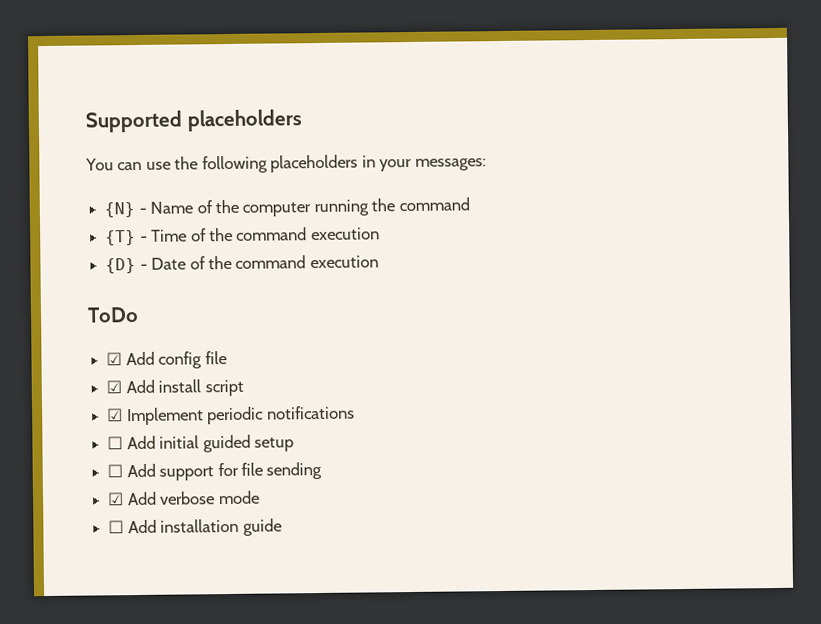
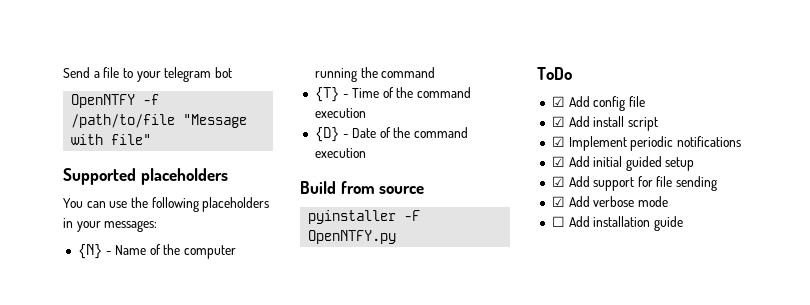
(85, 121) none -> [63,67,232,82] [71,94,160,108] [71,114,248,128] [71,134,152,145] Send a file to your telegram bot // OpenNTFY -f /path/to/file "Message with file" //
(379, 262) none -> [300,181,425,194] [308,210,421,224] [308,230,397,244] // Build from source // pyinstaller -F OpenNTFY.py
[107,436,124,450] ☐ -> [551,156,565,167] ☑
[107,464,124,478] ☐ -> [551,176,565,187] ☑

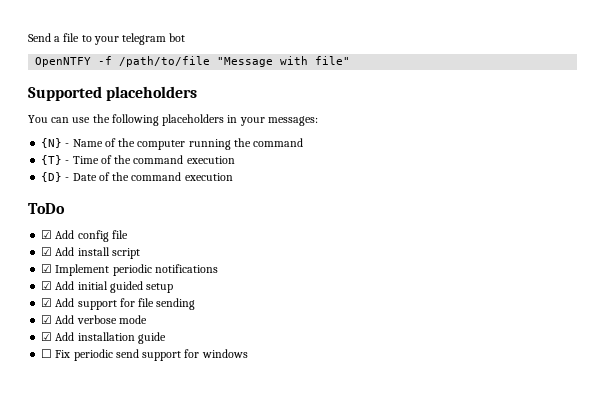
[300,181,425,194] [308,210,421,224] [308,230,397,244] // Build from source // pyinstaller -F OpenNTFY.py -> (233, 177) none
[551,216,565,227] ☐ -> [41,332,53,341] ☑
(683, 223) none -> [41,349,248,361] // ☐ Fix periodic send support for windows

